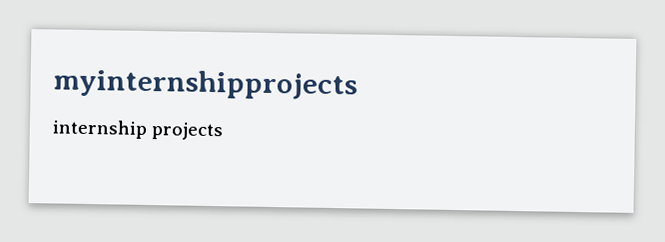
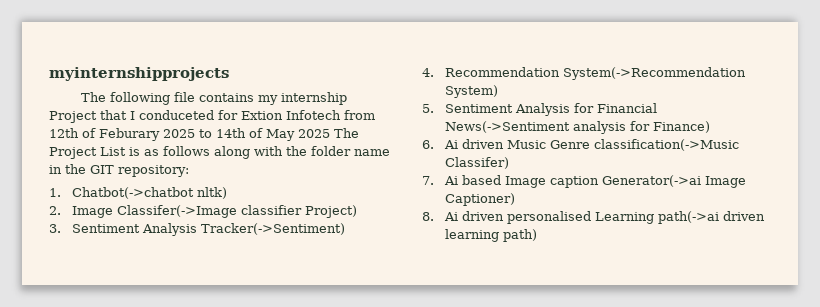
[52,119,224,141] internship projects -> [81,92,348,105] [49,110,375,123] [49,128,359,141] [49,146,390,159] [49,164,189,177] [49,187,227,199] [49,205,357,218] [49,223,345,236] [422,67,746,80] [444,85,498,98] [422,103,657,116] [444,121,710,134] [422,139,739,151] [444,157,509,169] [422,175,746,188] [444,193,515,206] [422,211,765,224] [444,229,537,242] The following file contains my internship Project that I conduceted for Extion Infotech from 12th of Feburary 2025 to 14th of May 2025 The Project List is as follows along with the folder name in the GIT repository: // 1. Chatbot(->chatbot nltk) // 2. Image Classifer(->Image classifier Project) // 3. Sentiment Analysis Tracker(->Sentiment) // 4. Recommendation System(->Recommendation System) // 5. Sentiment Analysis for Financial News(->Sentiment analysis for Finance) // 6. Ai driven Music Genre classification(->Music Classifer) // 7. Ai based Image caption Generator(->ai Image Captioner) // 8. Ai driven personalised Learning path(->ai driven learning path)

